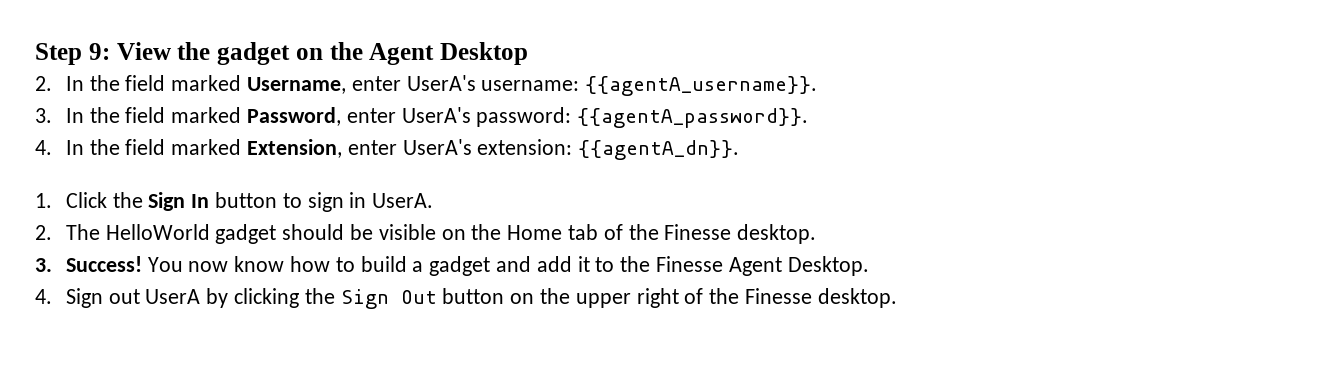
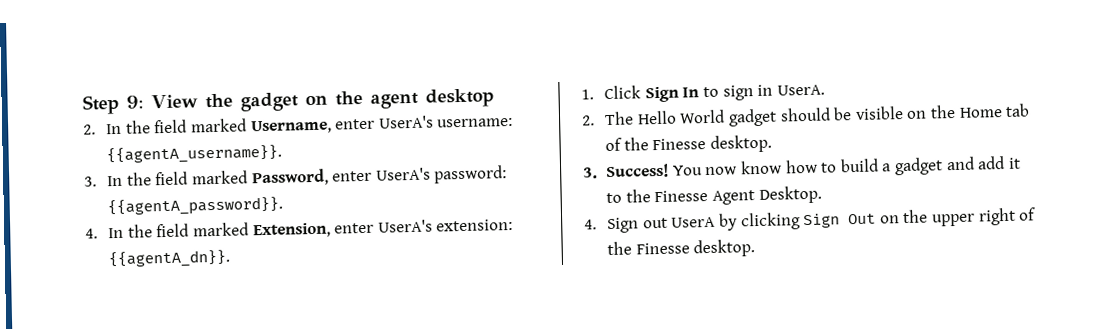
[369,42,528,65] Agent Desktop -> [370,88,494,109] agent desktop
[112,192,143,208] the -> (642, 92) none
[214,192,277,208] button -> (700, 92) none
[105,224,210,240] HelloWorld -> [636,109,726,125] Hello World
[304,288,335,304] the -> (801, 221) none
[442,288,505,304] button -> (877, 219) none

